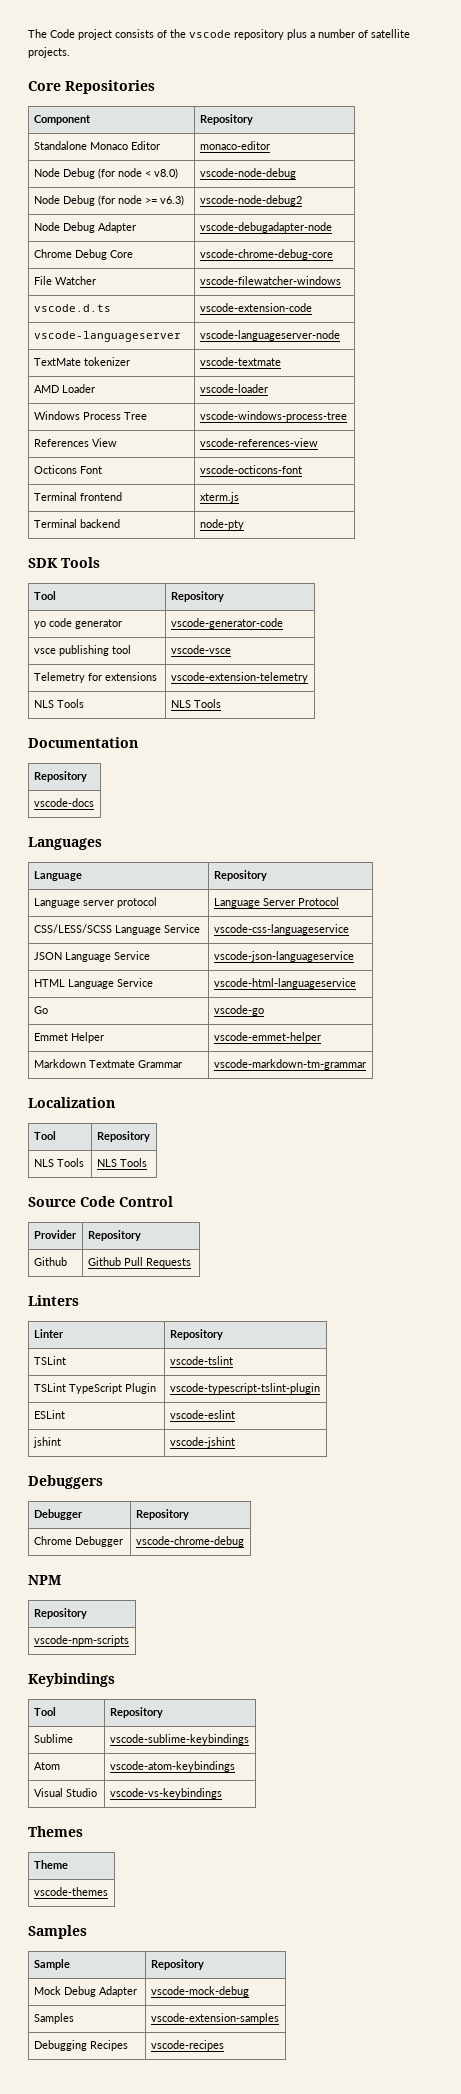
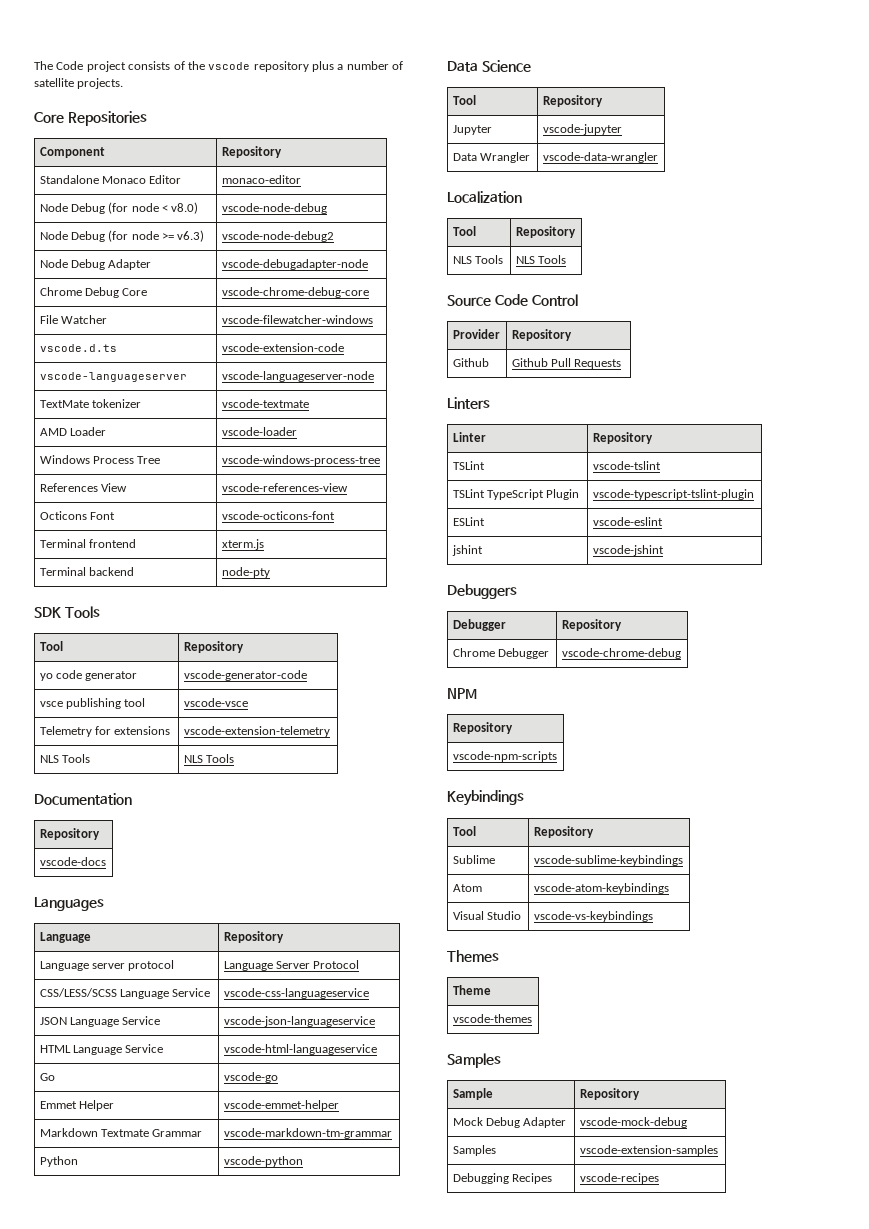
(366, 1064) none -> [39,1156,78,1167] [223,1156,303,1167] [447,60,531,72] [452,95,476,105] [542,95,603,107] [452,125,492,135] [542,124,622,135] [452,152,530,163] [542,152,658,163] // Python | vscode-python // Data Science // Tool | Repository // Jupyter | vscode-jupyter // Data Wrangler | vscode-data-wrangler

